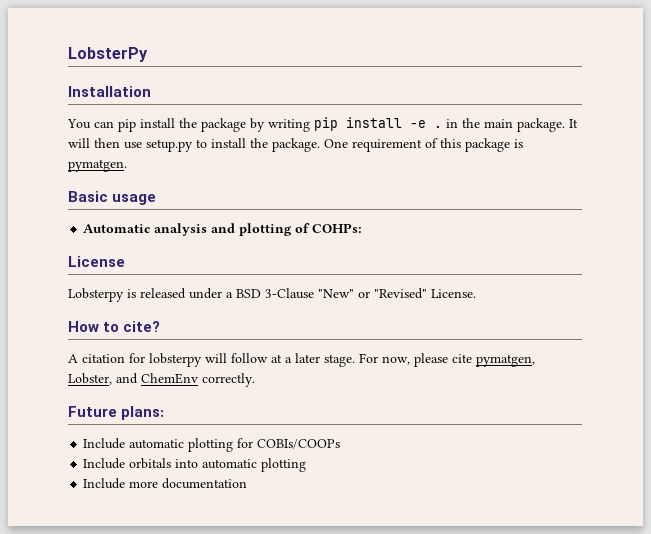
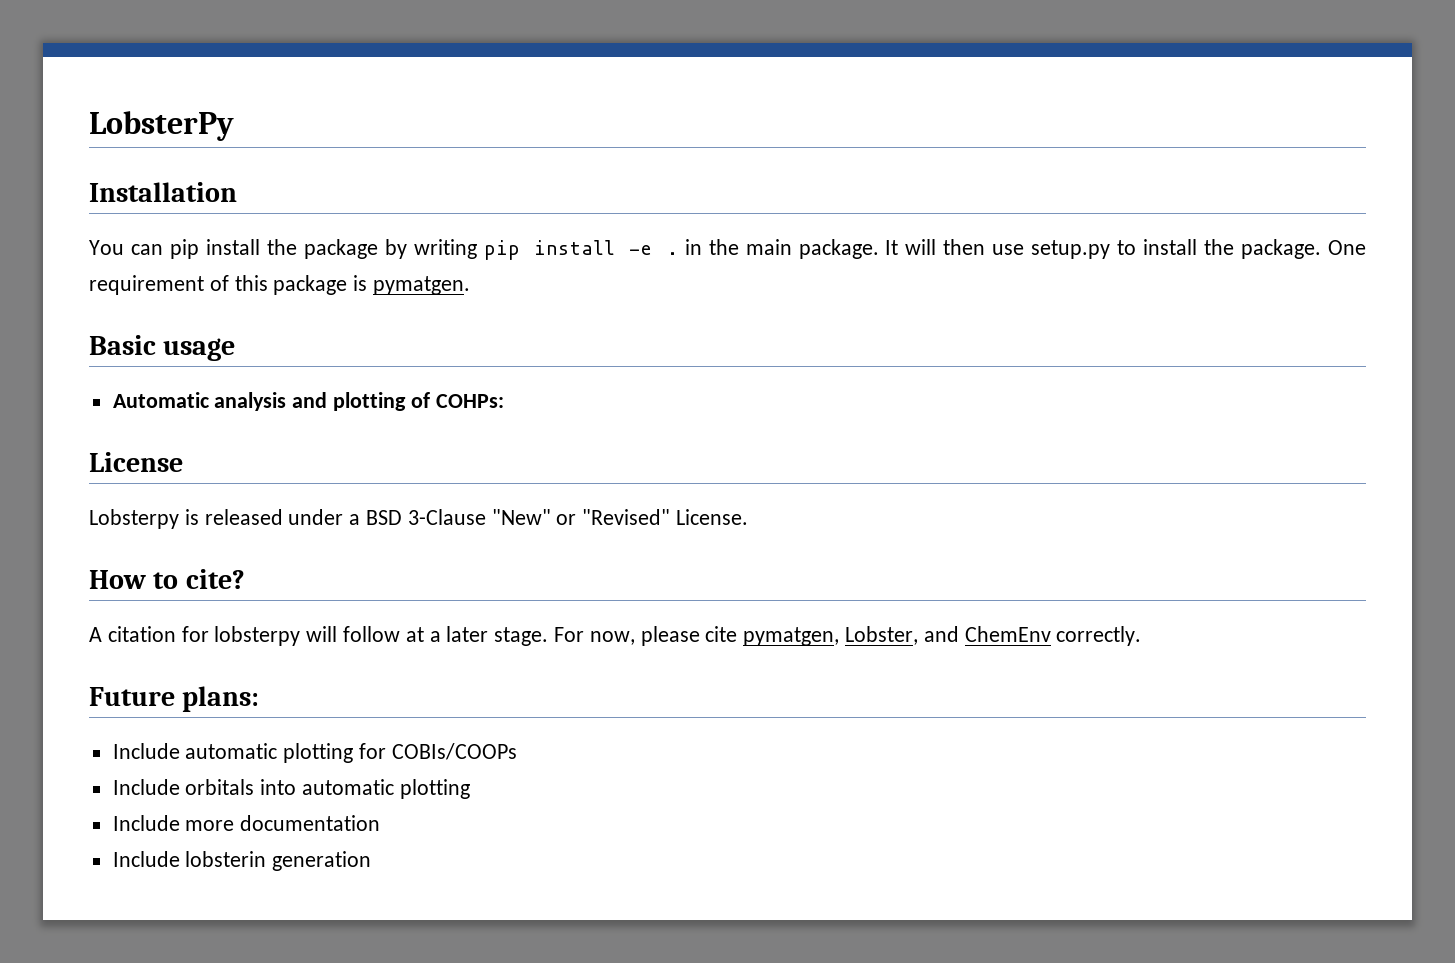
(248, 483) none -> [112,851,372,871] // Include lobsterin generation

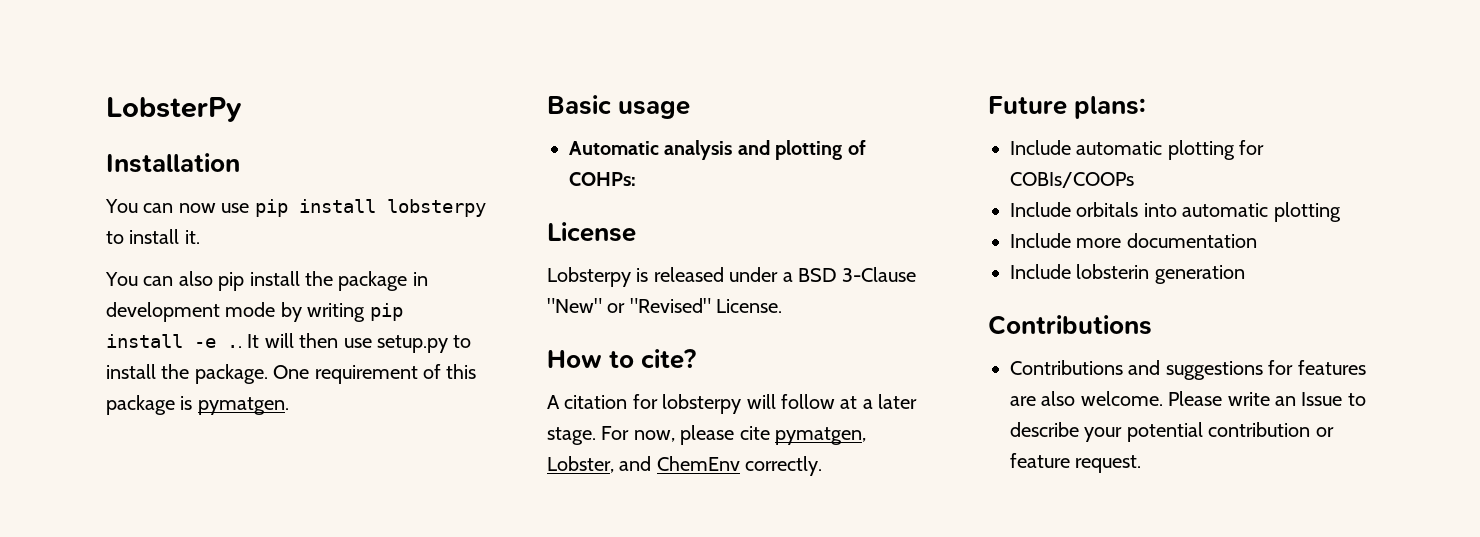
(163, 249) none -> [178,199,486,217] [106,229,200,244] [105,271,213,286] now use pip install lobsterpy to install it. // You can also
(378, 249) none -> [412,272,428,286] [106,302,276,322] in development mode
[666,239,879,259] . in the main package. -> [227,345,242,348] ..
(372, 861) none -> [988,315,1152,335] [1010,360,1366,380] [1010,391,1366,406] [1010,422,1334,442] [1010,453,1142,473] // Contributions // Contributions and suggestions for features are also welcome. Please write an Issue to describe your potential contribution or feature request.

